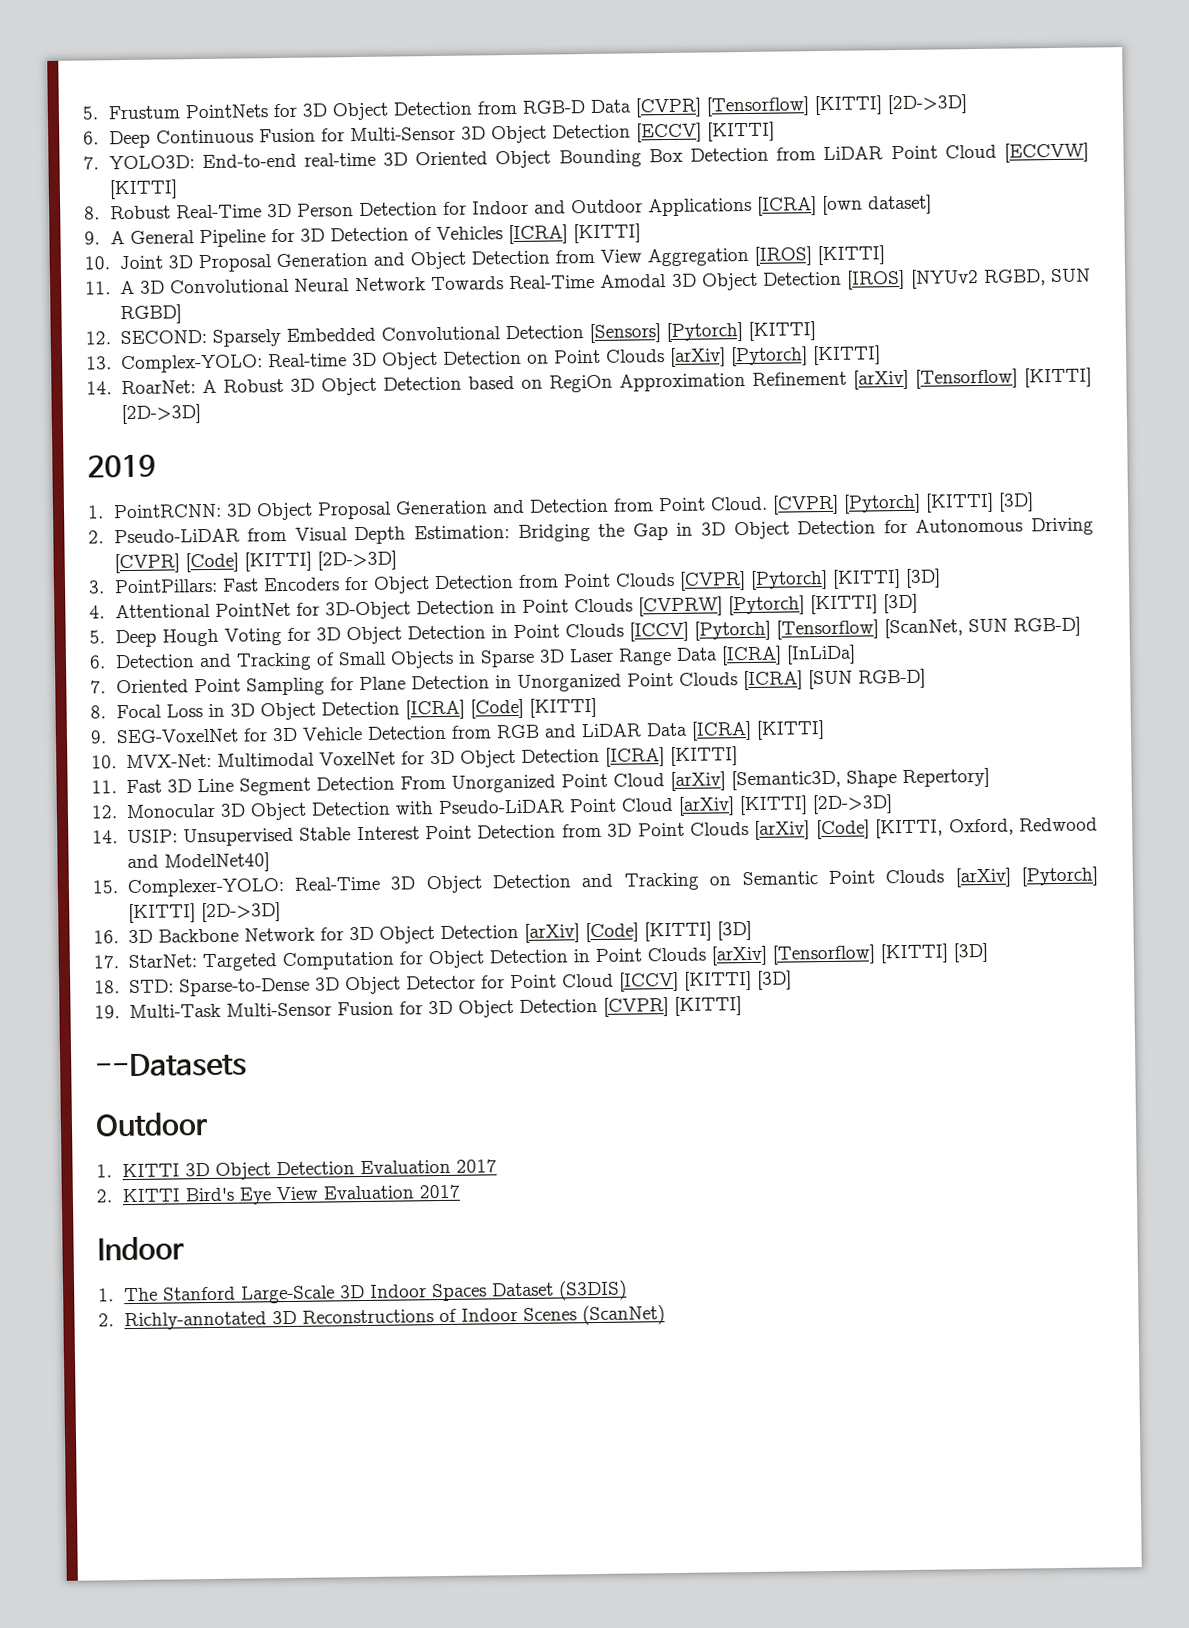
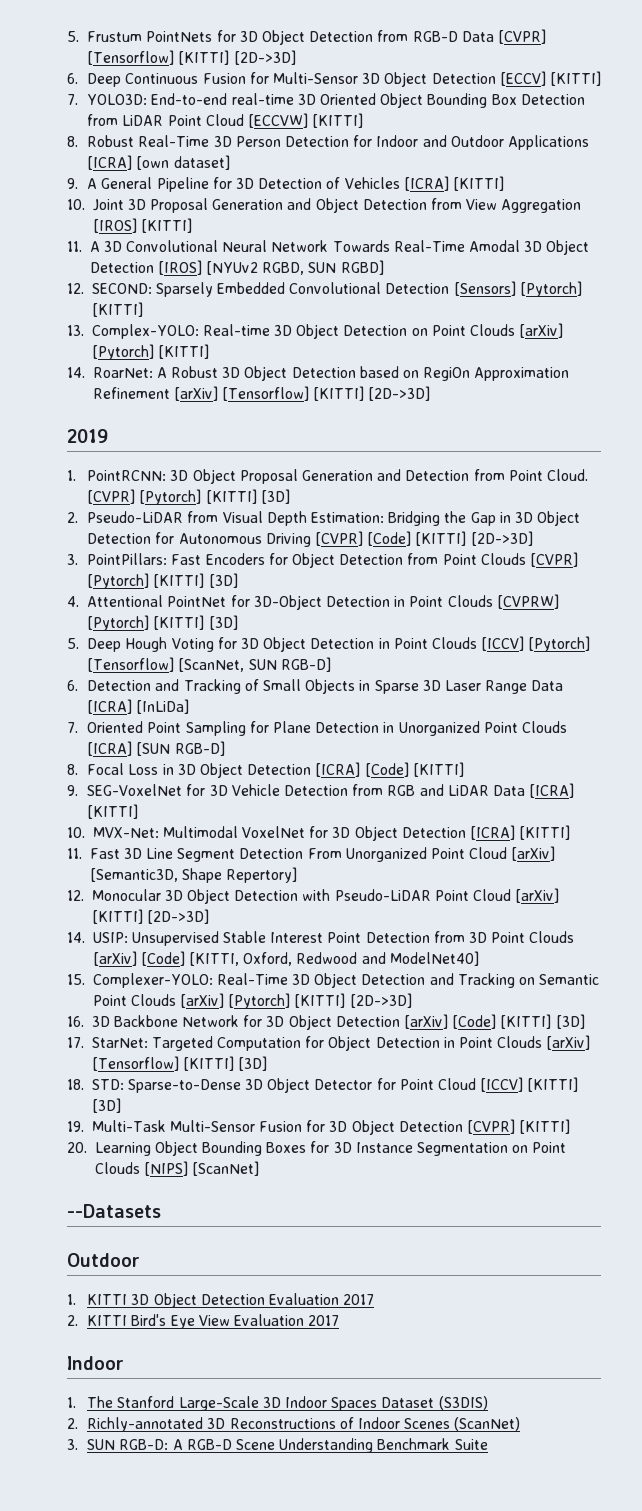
(742, 1006) none -> [67,1141,567,1156] [94,1161,260,1176] // 20. Learning Object Bounding Boxes for 3D Instance Segmentation on Point Clouds [NIPS] [ScanNet]
(665, 1315) none -> [67,1438,488,1453] // 3. SUN RGB-D: A RGB-D Scene Understanding Benchmark Suite

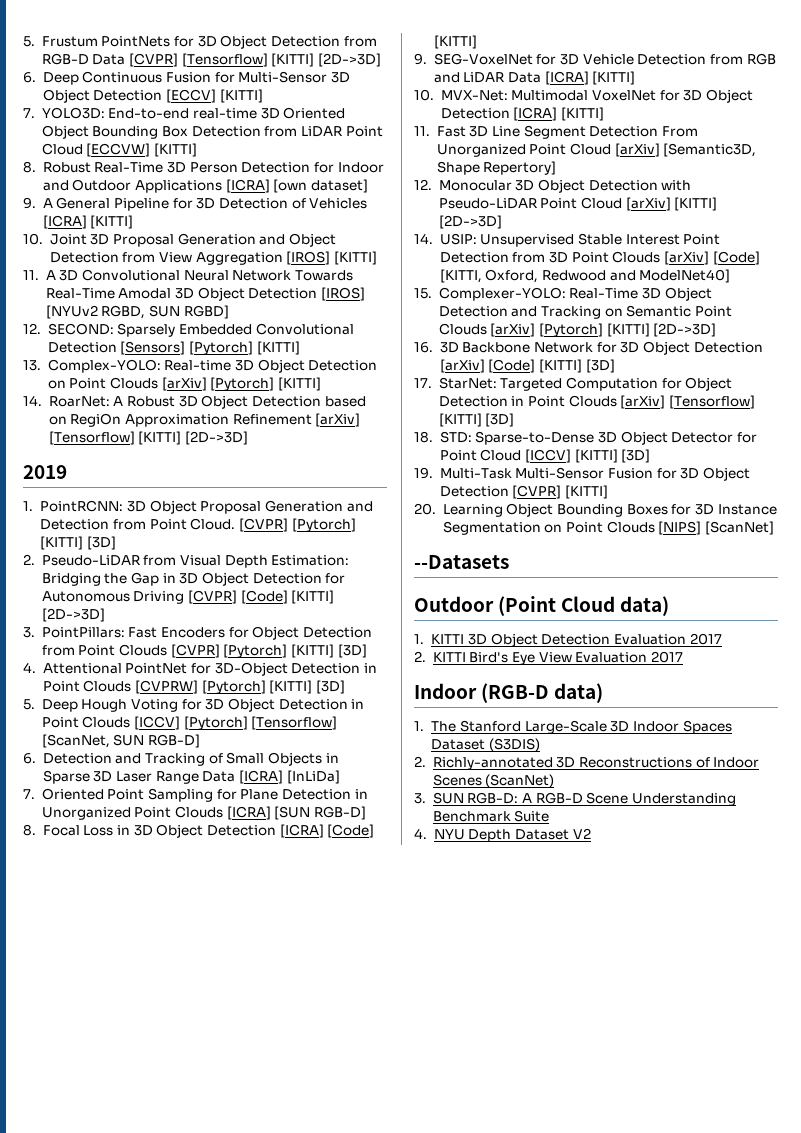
(140, 1260) none -> [498,596,670,616] (Point Cloud data)
(124, 1363) none -> [481,683,604,703] (RGB-D data)
(488, 1444) none -> [414,828,591,842] // 4. NYU Depth Dataset V2

